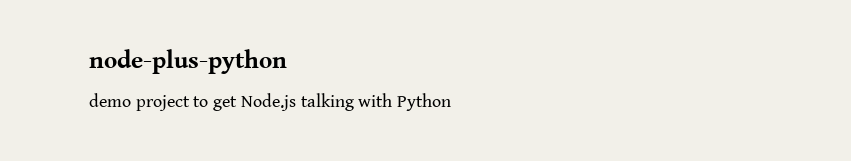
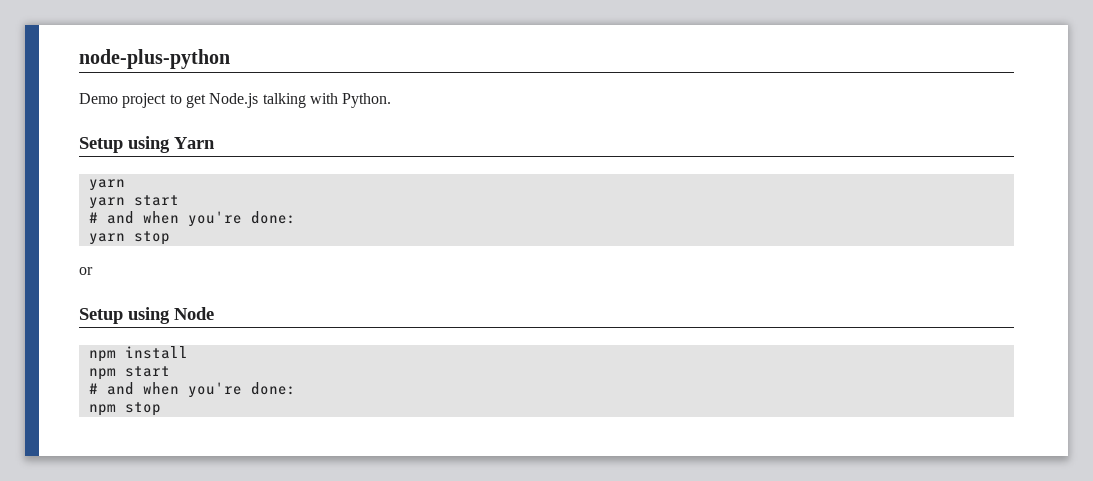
[89,93,131,107] demo -> [79,93,118,104] Demo
[397,93,452,111] Python -> [342,93,392,108] [79,136,215,153] [88,179,125,191] [88,195,179,209] [88,211,296,227] [88,231,170,245] [79,267,93,275] [79,307,214,324] [88,346,188,362] [88,366,170,380] [88,382,296,398] [88,402,161,416] Python. // Setup using Yarn // yarn // yarn start // # and when you're done: // yarn stop // or // Setup using Node // npm install // npm start // # and when you're done: // npm stop

